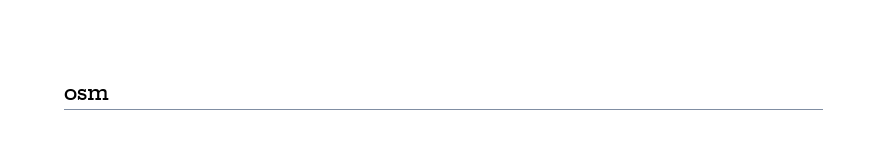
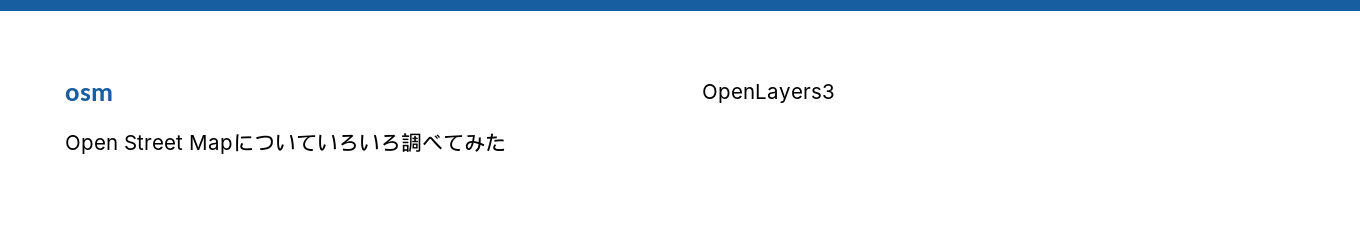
(109, 94) none -> [65,133,506,154] [702,84,835,103] // Open Street Mapについていろいろ調べてみた // OpenLayers3

